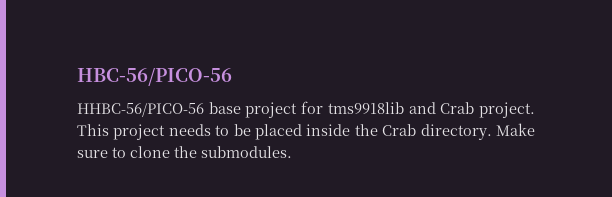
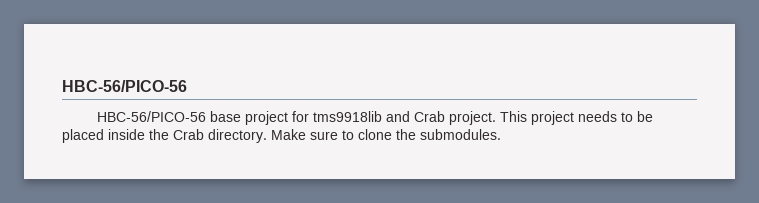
[77,103,204,117] HHBC-56/PICO-56 -> [97,111,207,122] HBC-56/PICO-56

